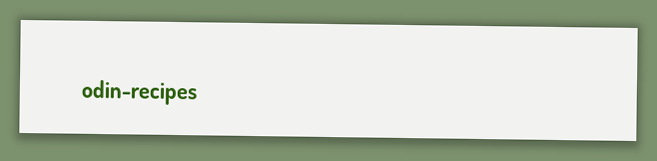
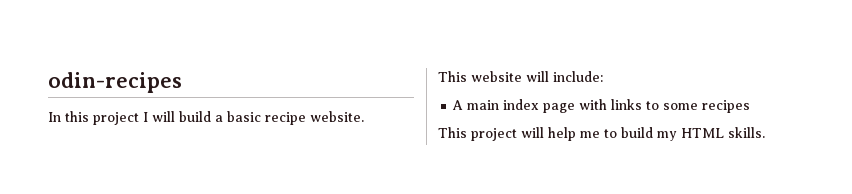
(197, 92) none -> [48,111,364,125] [438,71,603,82] [452,99,751,113] [438,127,765,141] // In this project I will build a basic recipe website. // This website will include: // A main index page with links to some recipes // This project will help me to build my HTML skills.

